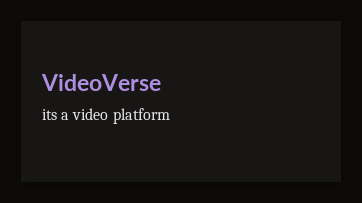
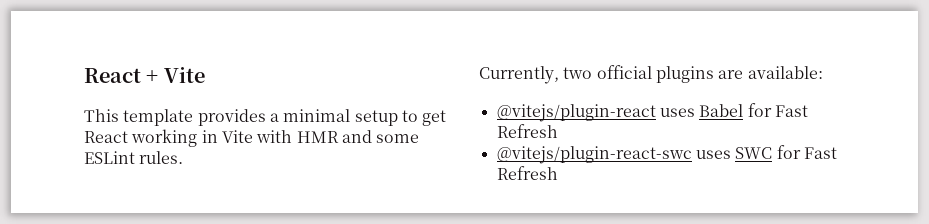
[41,74,161,91] [42,108,170,124] VideoVerse // its a video platform -> [84,67,205,83] [84,109,447,126] [84,129,420,147] [84,151,184,164] [479,65,823,84] [496,103,808,122] [496,124,558,138] [496,145,837,164] [496,166,558,180] React + Vite // This template provides a minimal setup to get React working in Vite with HMR and some ESLint rules. // Currently, two official plugins are available: // @vitejs/plugin-react uses Babel for Fast Refresh // @vitejs/plugin-react-swc uses SWC for Fast Refresh

